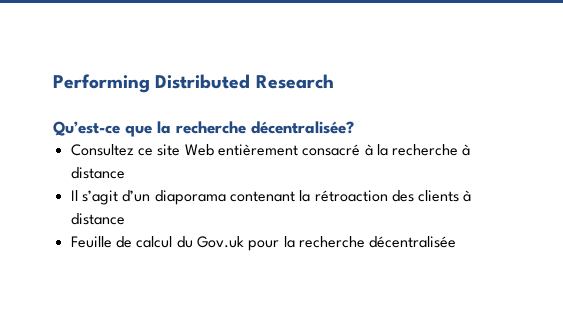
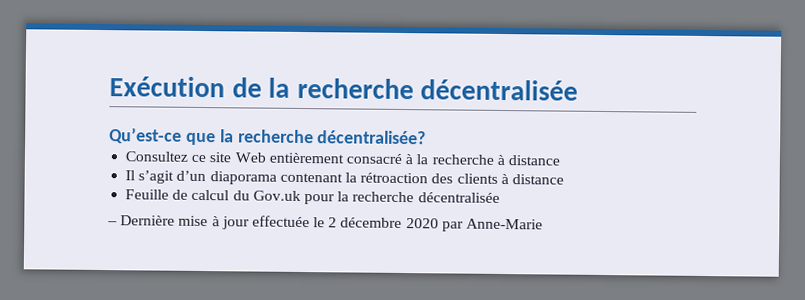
[53,74,334,93] Performing Distributed Research -> [109,76,579,101] Exécution de la recherche décentralisée
(457, 242) none -> [107,215,544,232] // – Dernière mise à jour effectuée le 2 décembre 2020 par Anne-Marie

